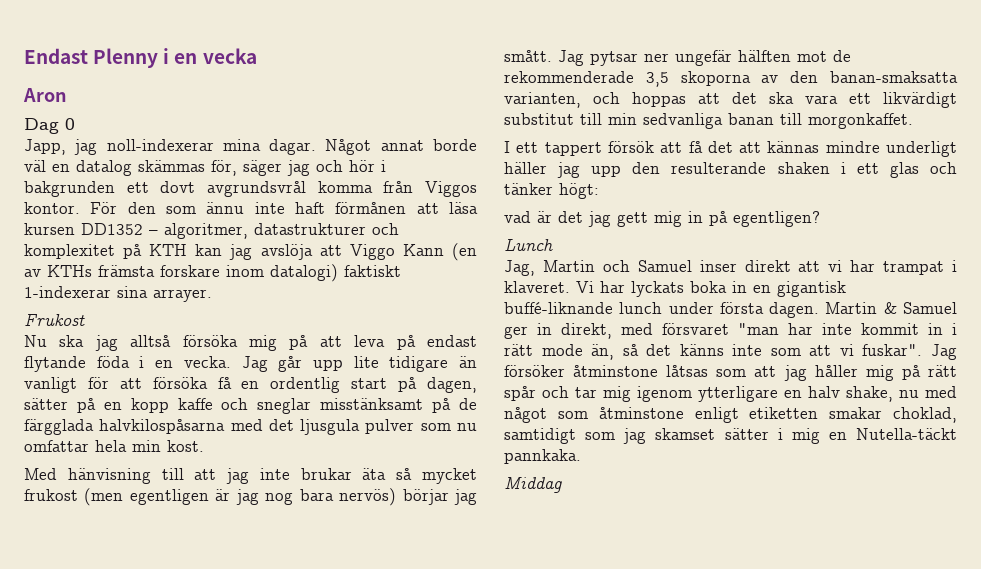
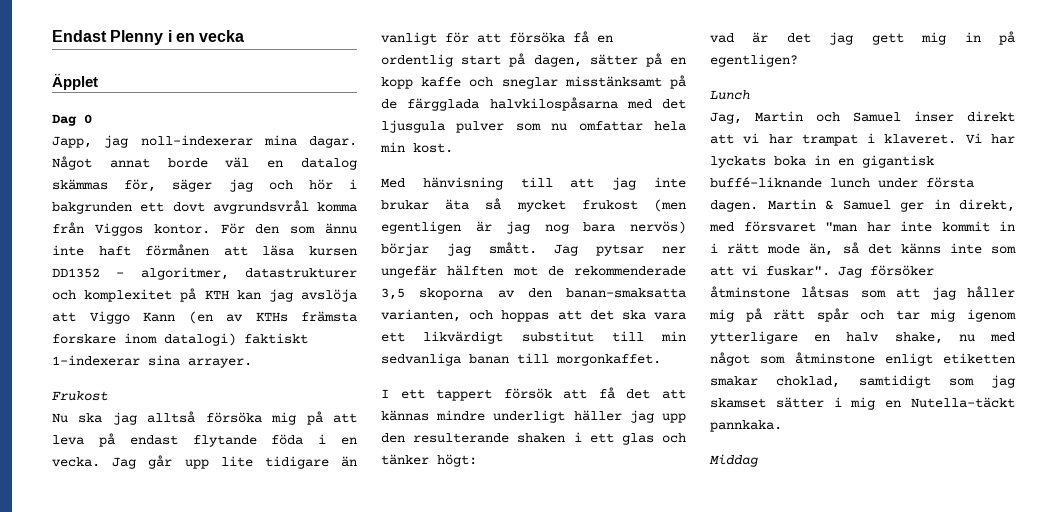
[23,88,67,102] Aron -> [52,73,98,90] Äpplet

